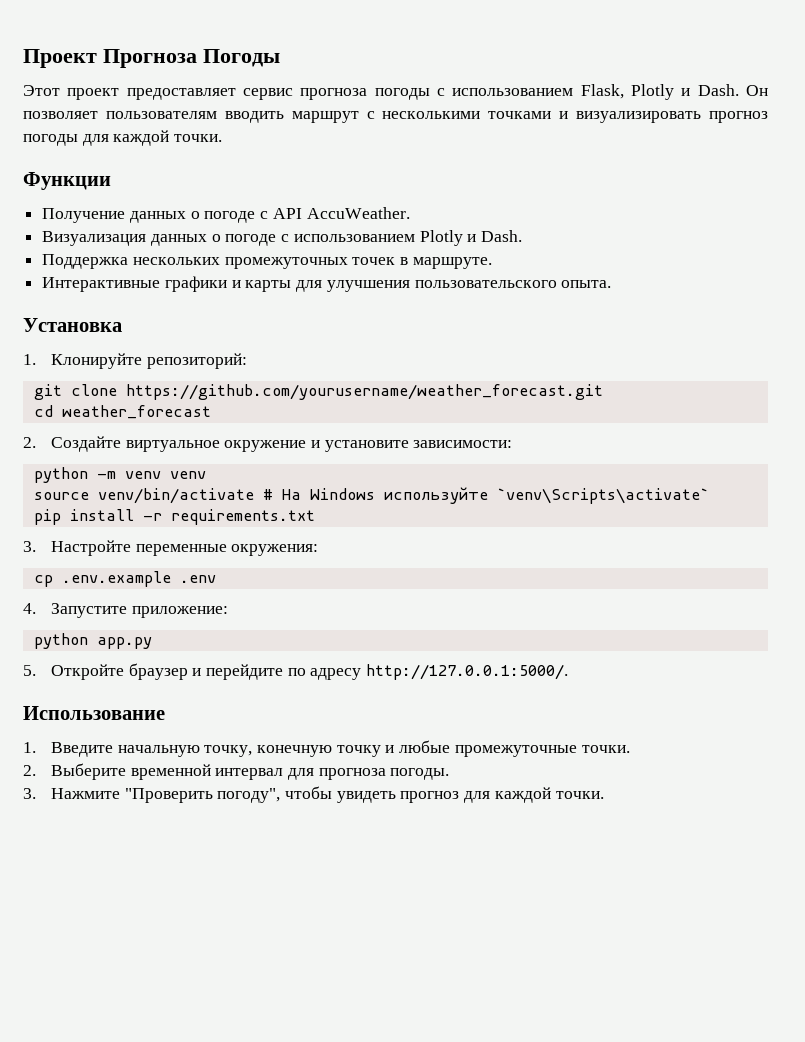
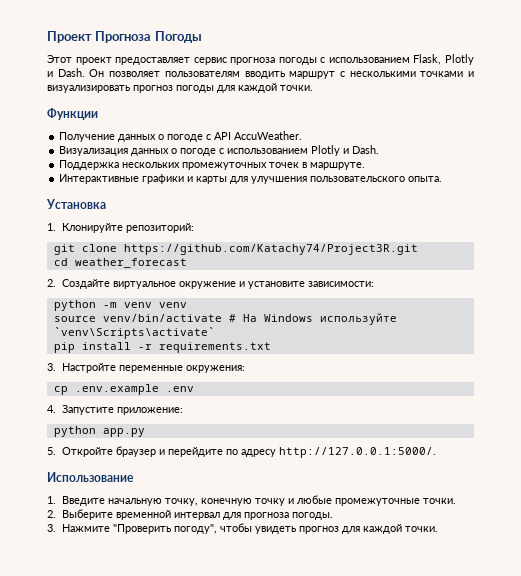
[125,384,603,400] https://github.com/yourusername/weather_forecast.git -> [123,244,418,255] https://github.com/Katachy74/Project3R.git

